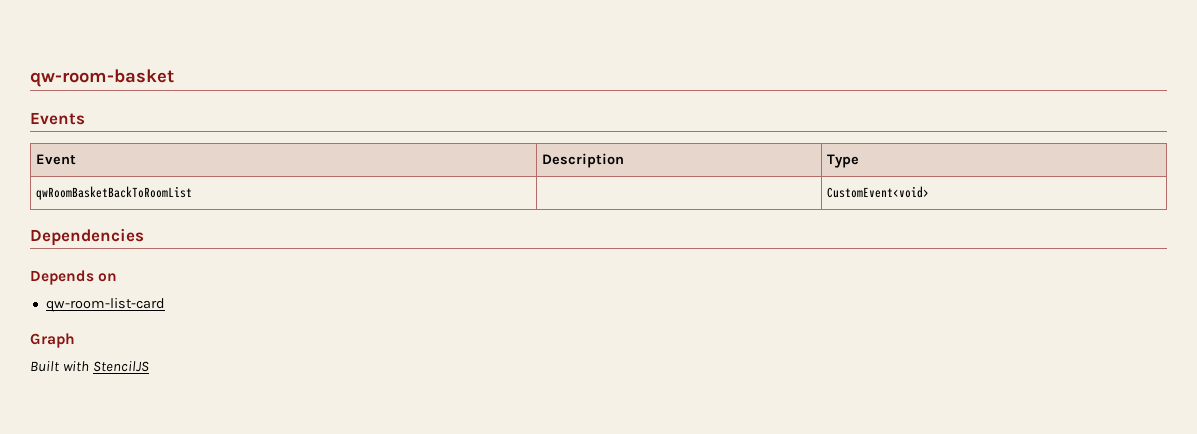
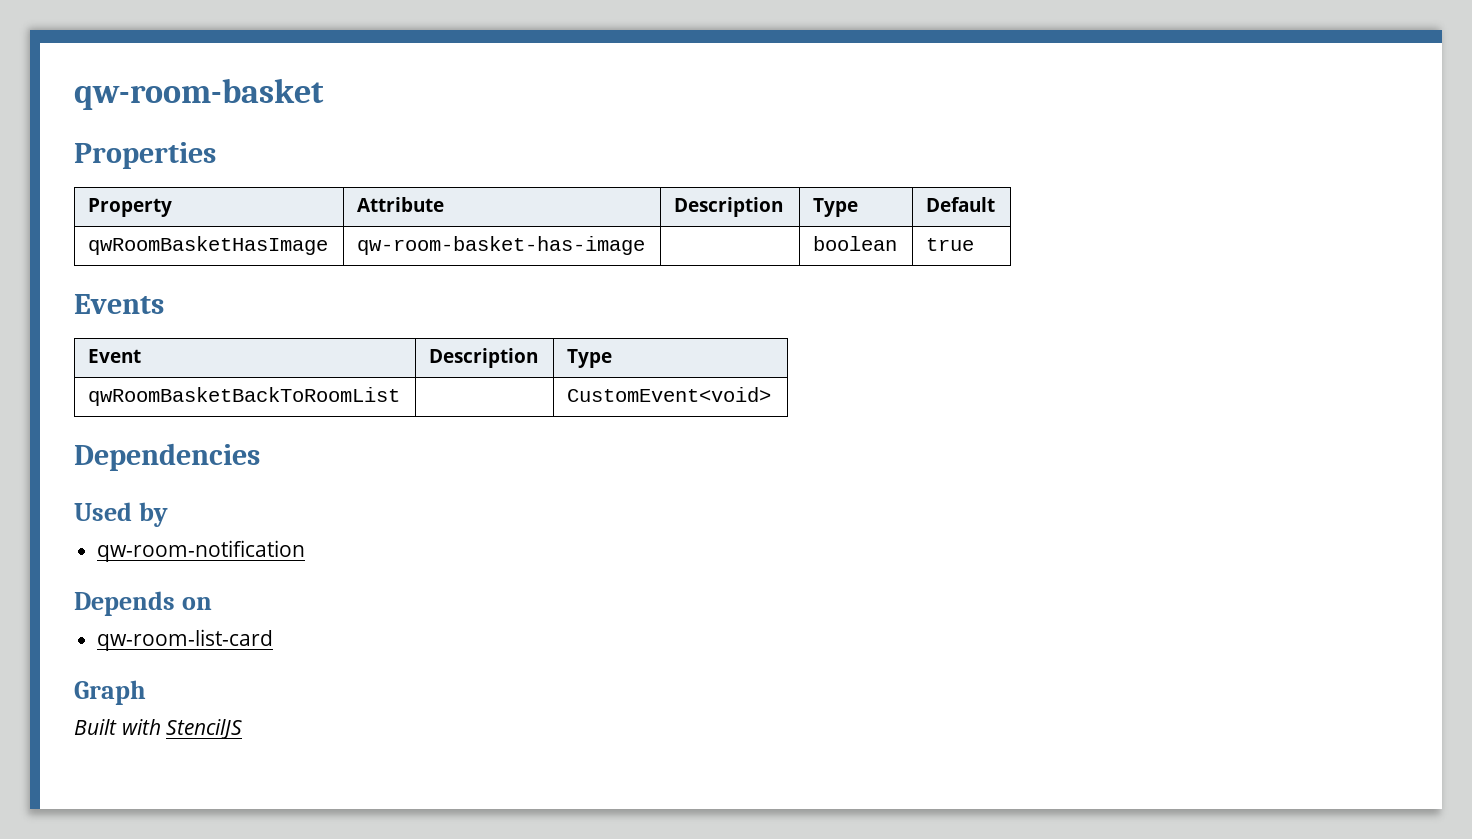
(174, 78) none -> [74,142,216,169] [88,198,173,217] [357,197,445,212] [674,197,784,217] [813,198,859,217] [926,197,996,212] [88,236,329,255] [357,236,646,255] [813,236,898,251] [926,238,975,251] // Properties // Property | Attribute | Description | Type | Default // qwRoomBasketHasImage | qw-room-basket-has-image | | boolean | true
(144, 237) none -> [74,502,168,527] [97,540,306,562] // Used by // qw-room-notification

